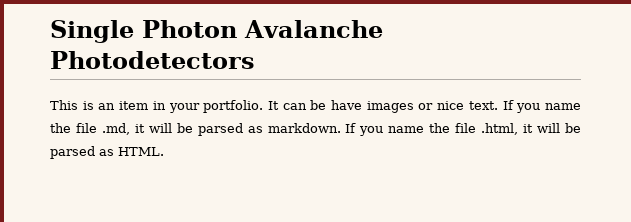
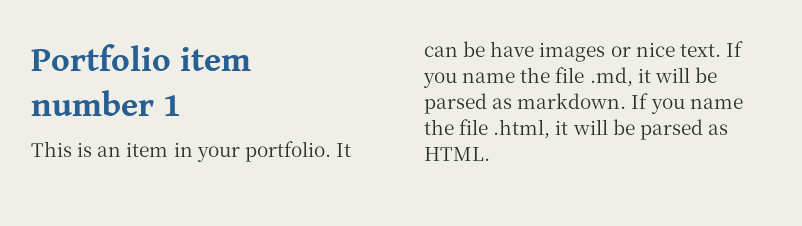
[50,20,383,43] [50,51,255,69] Single Photon Avalanche Photodetectors -> [31,44,252,71] [31,90,182,116] Portfolio item number 1

